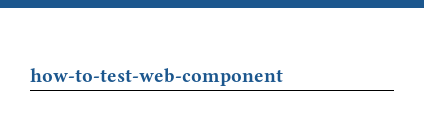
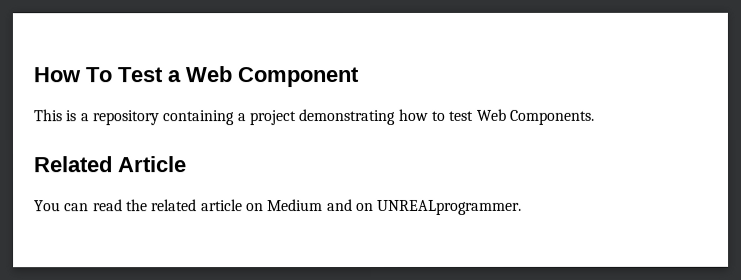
[30,68,283,86] how-to-test-web-component -> [33,66,359,88] [33,108,594,126] [34,156,187,173] [34,199,523,215] How To Test a Web Component // This is a repository containing a project demonstrating how to test Web Components. // Related Article // You can read the related article on Medium and on UNREALprogrammer.

